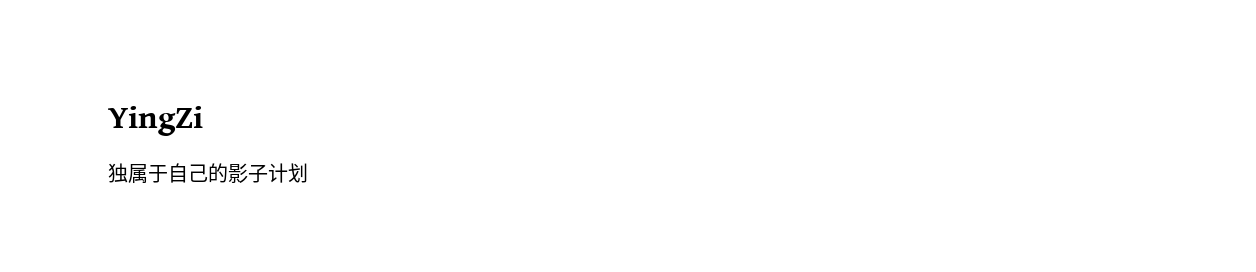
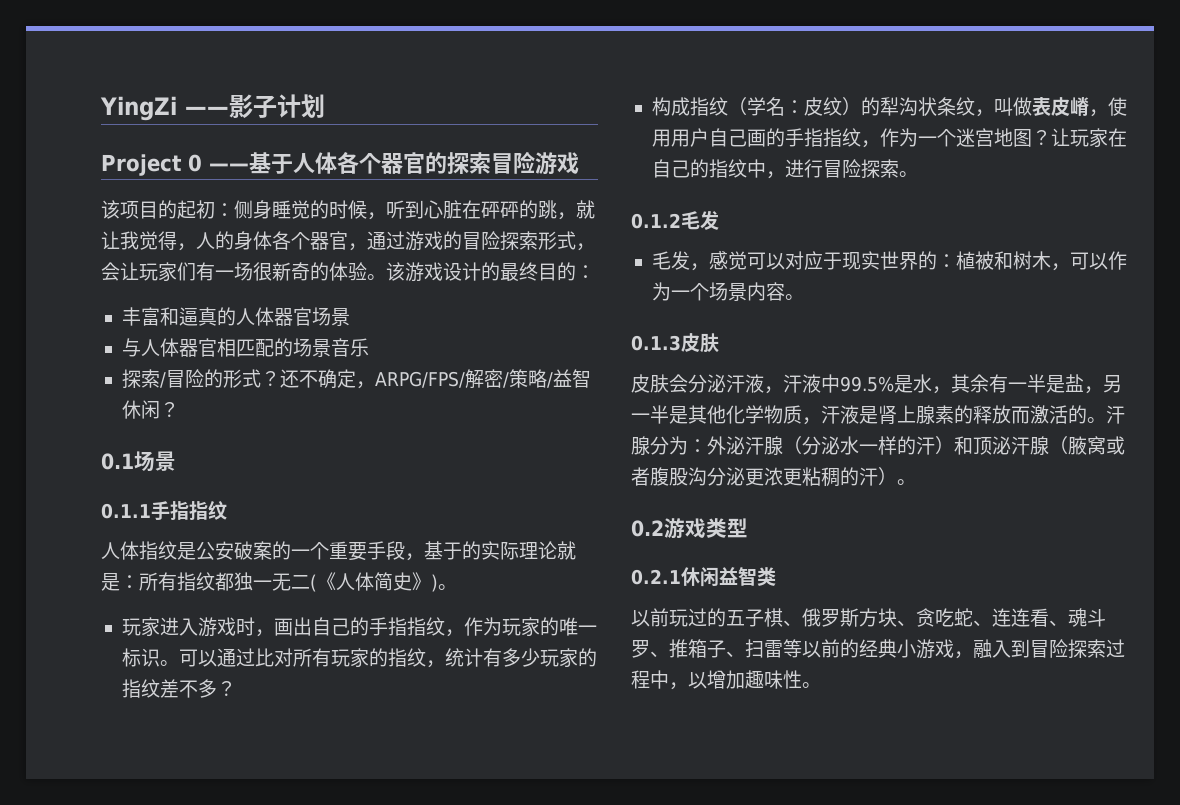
[108,163,228,184] // 独属于自己的 -> [185,106,229,115] ——
(308, 173) none -> [101,151,579,176] [101,200,595,220] [101,231,595,251] [101,262,595,282] [121,307,350,326] [121,338,369,357] [121,369,591,389] [121,400,179,419] [101,451,176,472] [101,500,227,521] [101,541,576,561] [101,572,457,592] [121,617,597,637] [121,648,597,668] [121,679,236,698] [651,97,1127,117] [651,128,1127,148] [651,159,918,179] [631,210,719,230] [651,251,1127,271] [651,282,804,301] [631,333,719,353] [631,374,1122,394] [631,405,1125,425] [631,436,1125,455] [631,467,916,487] [631,518,748,539] [631,567,776,587] [631,608,1106,627] [631,639,1125,659] [631,670,821,690] // Project 0 ——基于人体各个器官的探索冒险游戏 // 该项目的起初：侧身睡觉的时候，听到心脏在砰砰的跳，就让我觉得，人的身体各个器官，通过游戏的冒险探索形式，会让玩家们有一场很新奇的体验。该游戏设计的最终目的： // 丰富和逼真的人体器官场景 // 与人体器官相匹配的场景音乐 // 探索/冒险的形式？还不确定，ARPG/FPS/解密/策略/益智休闲？ // 0.1场景 // 0.1.1手指指纹 // 人体指纹是公安破案的一个重要手段，基于的实际理论就是：所有指纹都独一无二(《人体简史》)。 // 玩家进入游戏时，画出自己的手指指纹，作为玩家的唯一标识。可以通过比对所有玩家的指纹，统计有多少玩家的指纹差不多？ // 构成指纹（学名：皮纹）的犁沟状条纹，叫做表皮嵴，使用用户自己画的手指指纹，作为一个迷宫地图？让玩家在自己的指纹中，进行冒险探索。 // 0.1.2毛发 // 毛发，感觉可以对应于现实世界的：植被和树木，可以作为一个场景内容。 // 0.1.3皮肤 // 皮肤会分泌汗液，汗液中99.5%是水，其余有一半是盐，另一半是其他化学物质，汗液是肾上腺素的释放而激活的。汗腺分为：外泌汗腺（分泌水一样的汗）和顶泌汗腺（腋窝或者腹股沟分泌更浓更粘稠的汗）。 // 0.2游戏类型 // 0.2.1休闲益智类 // 以前玩过的五子棋、俄罗斯方块、贪吃蛇、连连看、魂斗罗、推箱子、扫雷等以前的经典小游戏，融入到冒险探索过程中，以增加趣味性。

